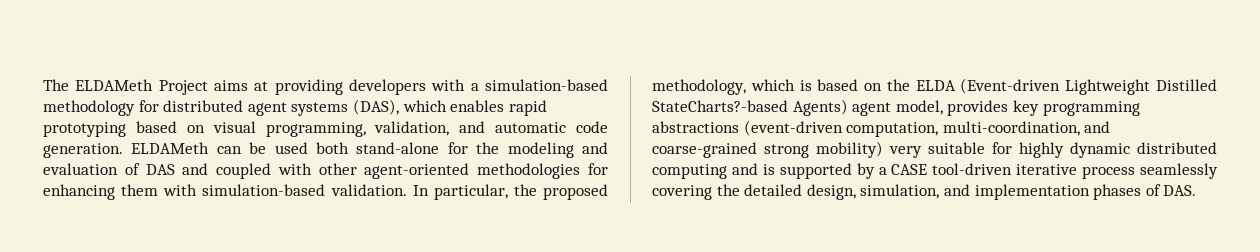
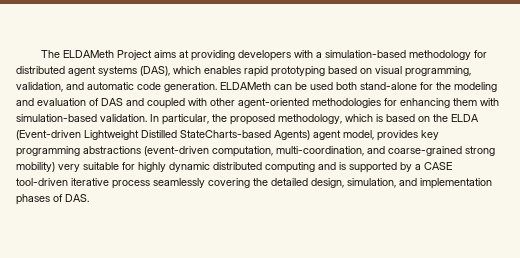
[652,100,788,112] StateCharts?-based -> [180,130,271,138] StateCharts-based

